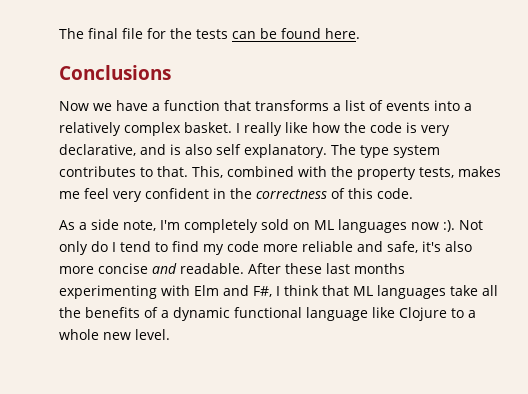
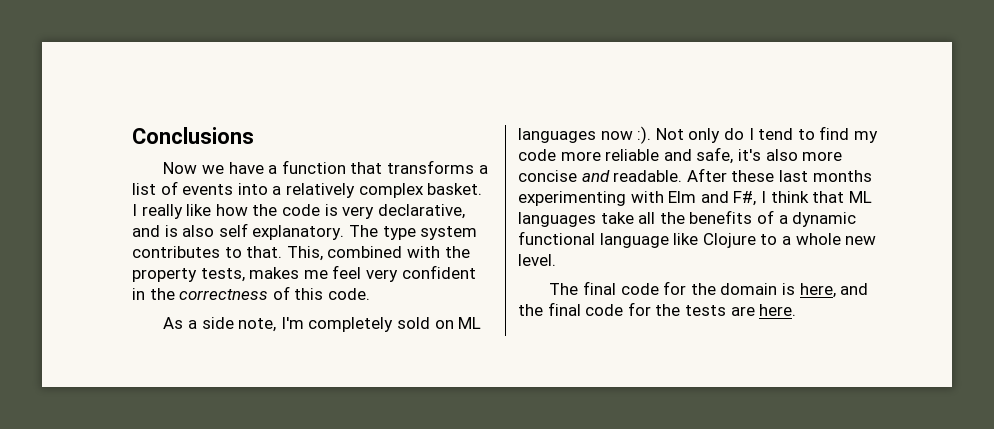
[59,28,360,39] The final file for the tests can be found here. // -> (132, 135) none
(170, 334) none -> [549,281,869,298] [518,302,797,316] // The final code for the domain is here, and the final code for the tests are here.

